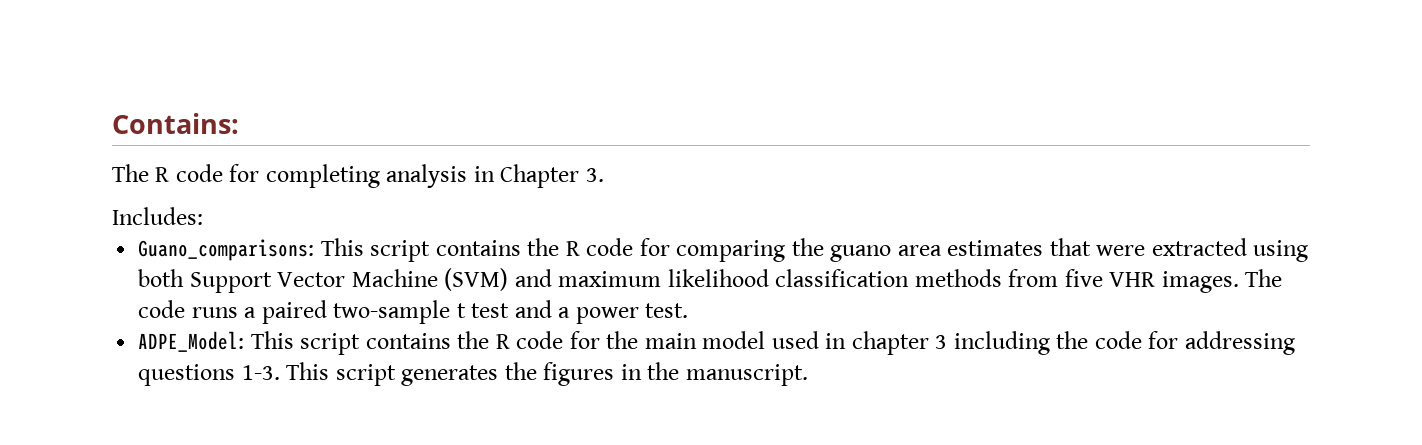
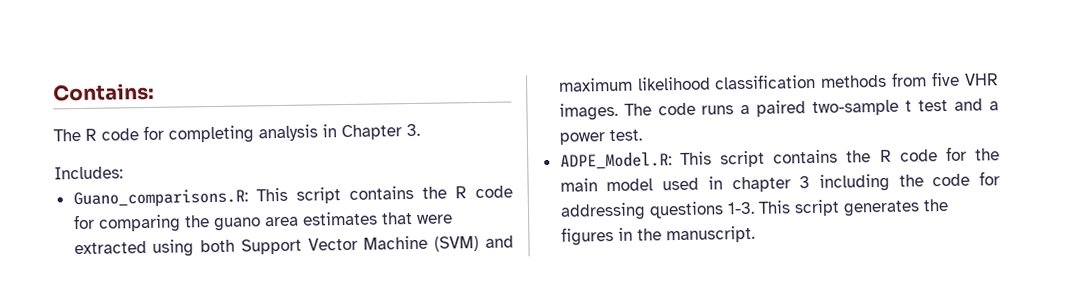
[138,239,315,261] Guano_comparisons: -> [72,188,248,209] Guano_comparisons.R:
[138,331,245,352] ADPE_Model: -> [559,151,672,170] ADPE_Model.R:

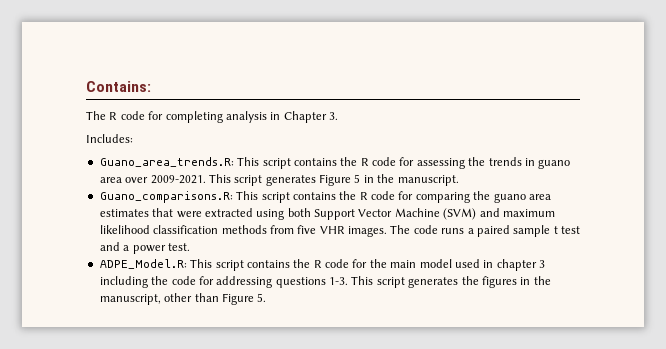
(123, 173) none -> [99,157,571,169] [99,174,459,186] // Guano_area_trends.R: This script contains the R code for assessing the trends in guano area over 2009-2021. This script generates Figure 5 in the manuscript.
[812,99,900,116] two-sample -> [513,225,551,237] sample
[665,225,755,244] manuscript. -> [99,293,267,305] manuscript, other than Figure 5.

